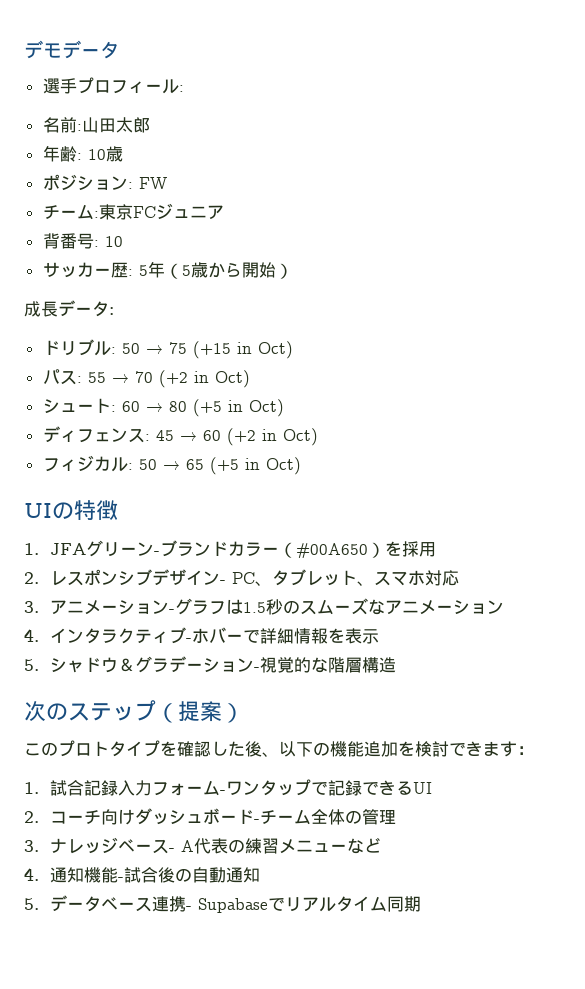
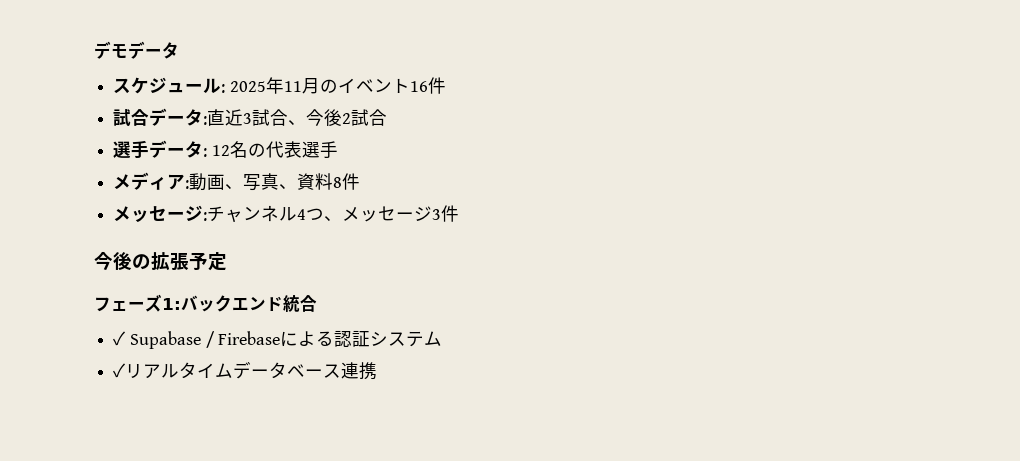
[42,77,145,94] 選手プロフィ -> [113,77,186,94] スケジュ
[42,117,150,133] [42,145,123,162] [42,174,167,191] [42,203,224,220] [42,233,123,249] [42,261,293,279] [24,300,114,317] [42,339,293,359] [42,369,250,388] [42,398,284,417] [42,426,318,446] [42,455,301,475] [24,500,118,521] [24,540,437,558] [24,569,460,586] [24,598,505,615] [24,627,380,644] [24,656,397,673] [24,700,244,723] [24,740,534,757] [24,779,433,796] [24,808,397,825] [24,837,382,854] [24,867,261,883] [24,895,422,913] // 名前:山田太郎 // 年齢: 10歳 // ポジション: FW // チーム:東京FCジュニア // 背番号: 10 // サッカー歴: 5年（5歳から開始） // 成長データ: // ドリブル: 50 → 75 (+15 in Oct) // パス: 55 → 70 (+2 in Oct) // シュート: 60 → 80 (+5 in Oct) // ディフェンス: 45 → 60 (+2 in Oct) // フィジカル: 50 → 65 (+5 in Oct) // UIの特徴 // 1. JFAグリーン-ブランドカラー（#00A650）を採用 // 2.レスポンシブデザイン- PC、タブレット、スマホ対応 // 3.アニメーション-グラフは1.5秒のスムーズなアニメーション // 4.インタラクティブ-ホバーで詳細情報を表示 // 5.シャドウ＆グラデーション-視覚的な階層構造 // 次のステップ（提案） // このプロトタイプを確認した後、以下の機能追加を検討できます： // 1.試合記録入力フォーム-ワンタップで記録できるUI // 2.コーチ向けダッシュボード-チーム全体の管理 // 3.ナレッジベース- A代表の練習メニューなど // 4.通知機能-試合後の自動通知 // 5.データベース連携- Supabaseでリアルタイム同期 -> [229,77,446,94] [113,108,388,127] [113,140,338,159] [113,172,361,191] [113,205,460,222] [94,251,227,271] [94,294,317,312] [113,330,443,349] [113,361,378,380] 2025年11月のイベント16件 // 試合データ:直近3試合、今後2試合 // 選手データ: 12名の代表選手 // メディア:動画、写真、資料8件 // メッセージ:チャンネル4つ、メッセージ3件 // 今後の拡張予定 // フェーズ1:バックエンド統合 // ✓ Supabase / Firebaseによる認証システム // ✓リアルタイムデータベース連携

